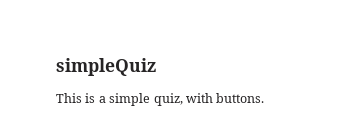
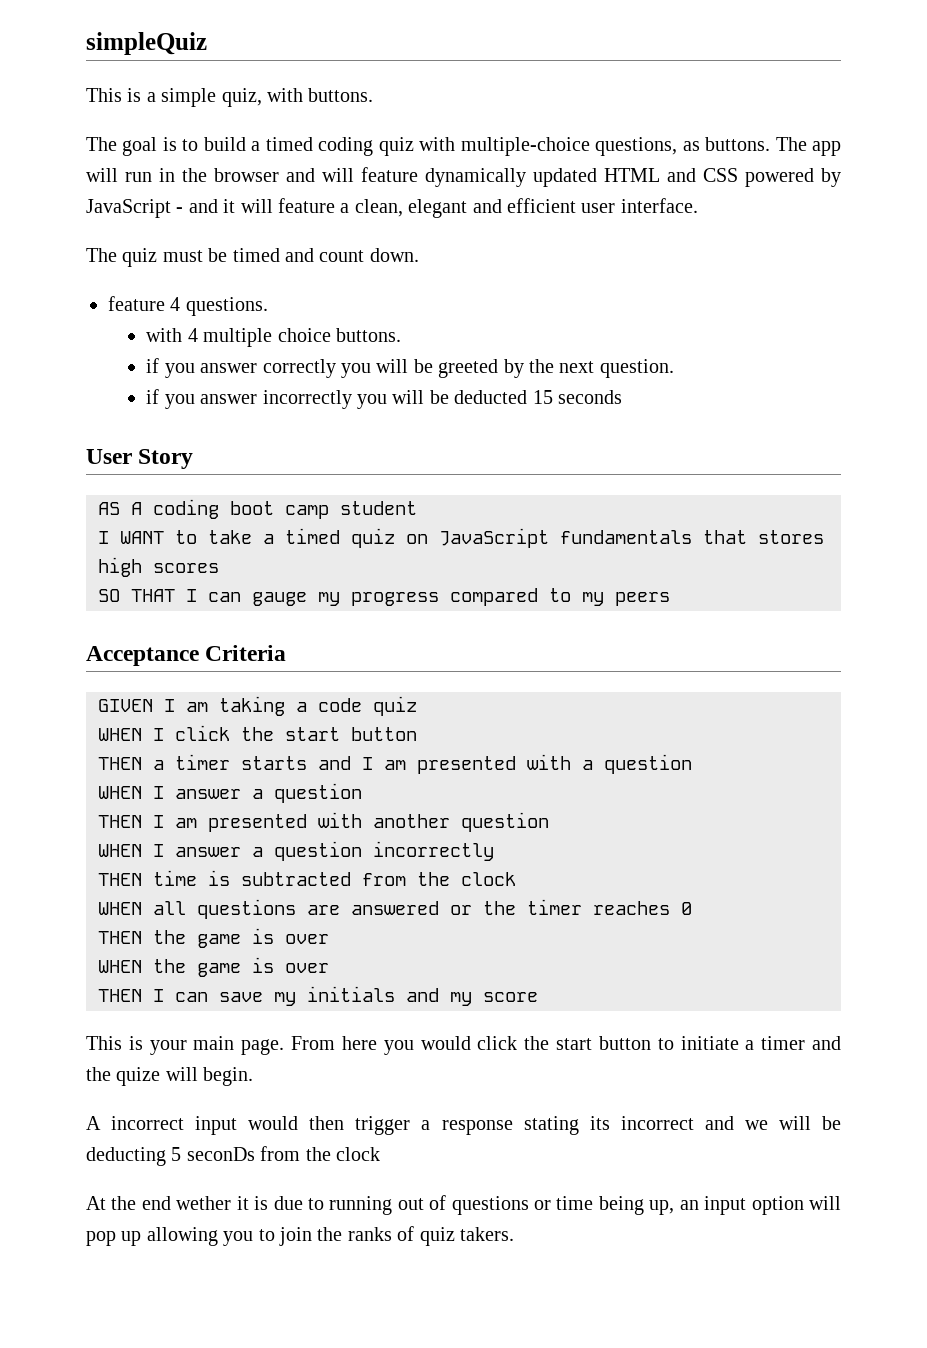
(265, 98) none -> [86,137,841,156] [86,167,841,187] [86,198,698,218] [86,248,419,267] [108,296,268,316] [146,328,401,347] [146,358,674,378] [146,389,622,409] [86,449,194,469] [98,499,417,519] [98,528,824,548] [98,557,219,577] [98,588,670,606] [86,645,287,666] [98,696,417,716] [98,725,417,741] [98,754,692,774] [98,783,362,803] [98,812,549,832] [98,841,494,861] [98,870,516,886] [98,899,692,919] [98,928,329,948] [98,957,329,977] [98,986,538,1006] [86,1036,842,1055] [86,1067,254,1086] [86,1116,841,1135] [86,1146,380,1166] [86,1195,842,1215] [86,1226,514,1246] // The goal is to build a timed coding quiz with multiple-choice questions, as buttons. The app will run in the browser and will feature dynamically updated HTML and CSS powered by JavaScript - and it will feature a clean, elegant and efficient user interface. // The quiz must be timed and count down. // feature 4 questions. // with 4 multiple choice buttons. // if you answer correctly you will be greeted by the next question. // if you answer incorrectly you will be deducted 15 seconds // User Story // AS A coding boot camp student // I WANT to take a timed quiz on JavaScript fundamentals that stores high scores // SO THAT I can gauge my progress compared to my peers // Acceptance Criteria // GIVEN I am taking a code quiz // WHEN I click the start button // THEN a timer starts and I am presented with a question // WHEN I answer a question // THEN I am presented with another question // WHEN I answer a question incorrectly // THEN time is subtracted from the clock // WHEN all questions are answered or the timer reaches 0 // THEN the game is over // WHEN the game is over // THEN I can save my initials and my score // This is your main page. From here you would click the start button to initiate a timer and the quize will begin. // A incorrect input would then trigger a response stating its incorrect and we will be deducting 5 seconDs from the clock // At the end wether it is due to running out of questions or time being up, an input option will pop up allowing you to join the ranks of quiz takers.

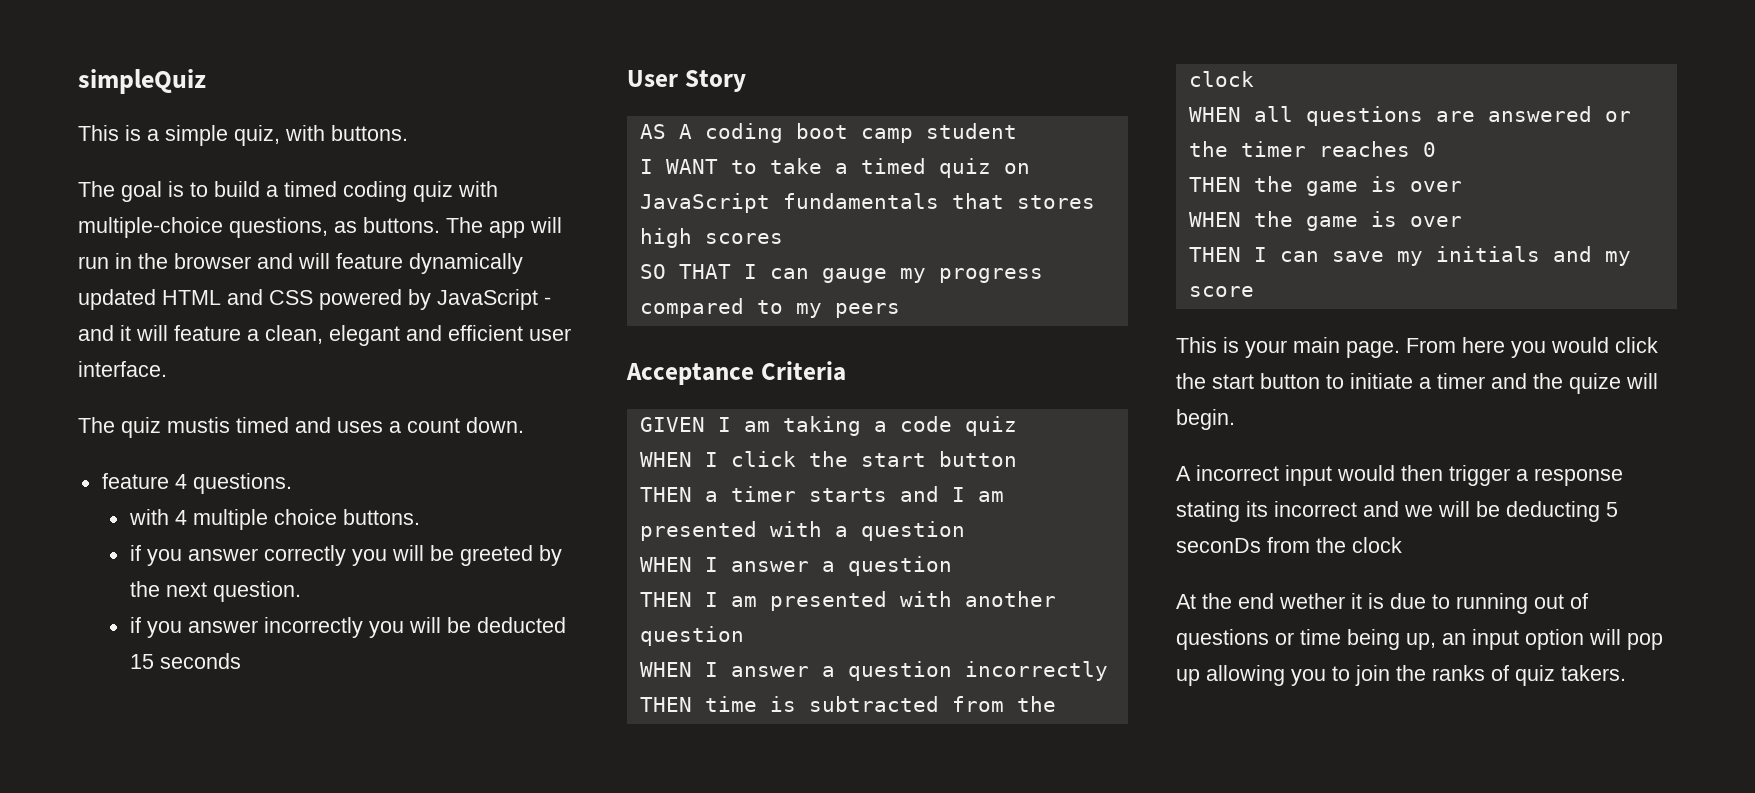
[162,248,314,262] must be timed and -> [167,417,401,433] mustis timed and uses a

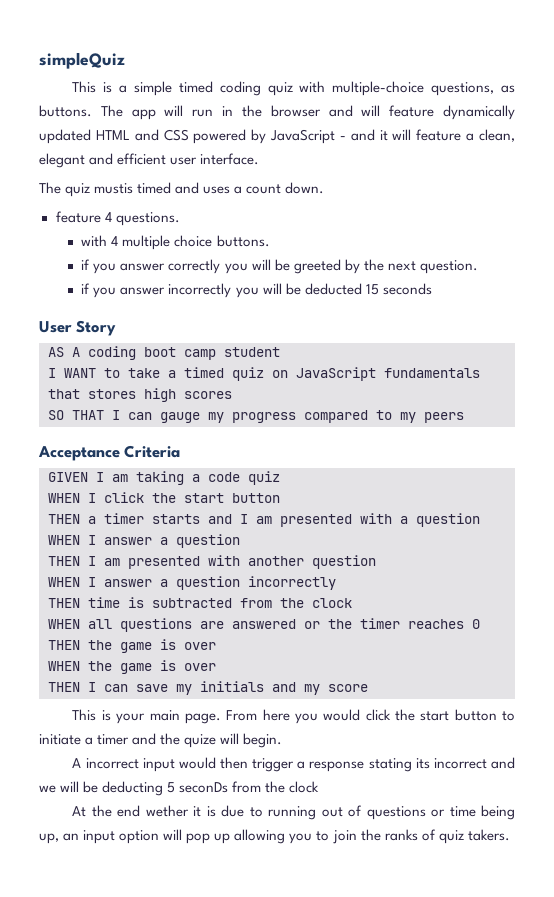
[234,125,408,146] [78,181,278,202] quiz, with buttons. // The goal is to build a -> (173, 88) none

